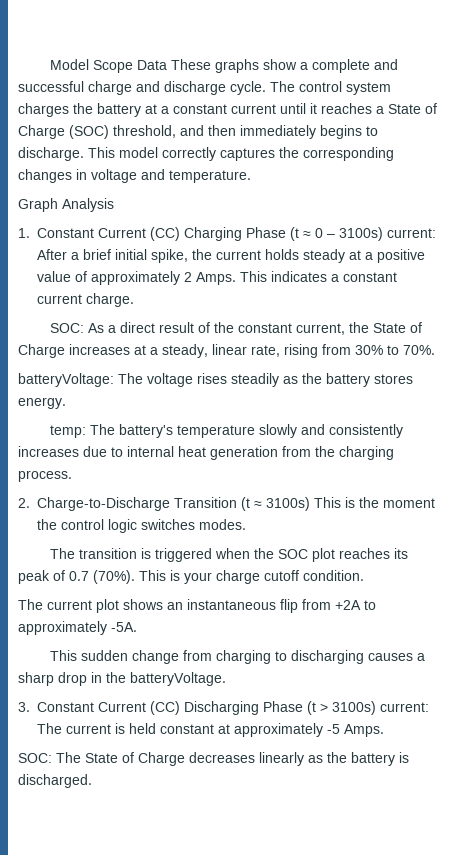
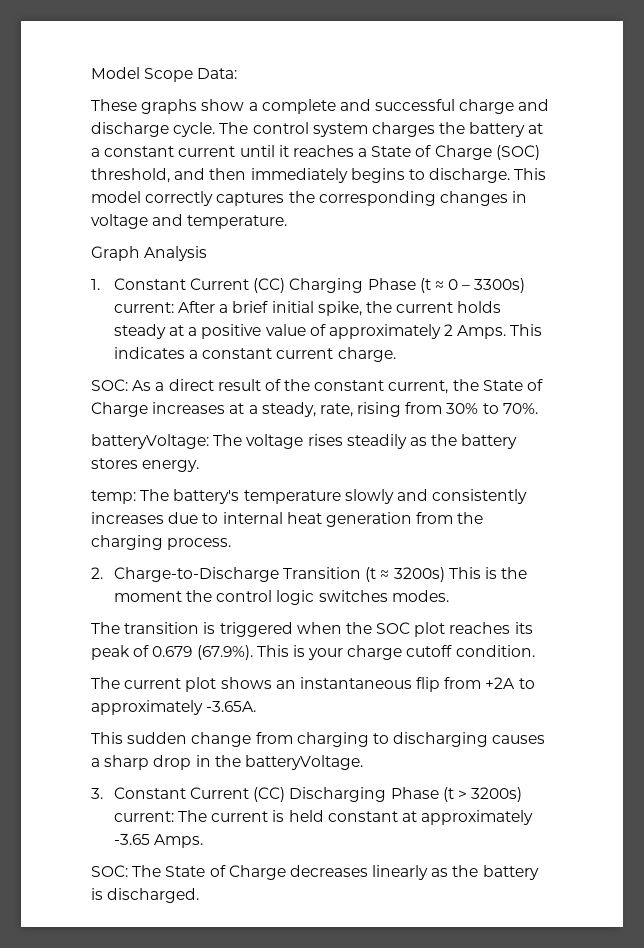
[136,60,167,70] Data -> [197,68,238,79] Data: //
[339,227,383,241] 3100s) -> [474,278,526,293] 3300s)
[212,344,247,355] linear -> (316, 409) none
[266,497,310,511] 3100s) -> [393,567,445,582] 3200s)
[69,570,135,584] 0.7 (70%). -> [152,645,253,660] 0.679 (67.9%).
[111,622,137,632] -5A. -> [206,701,257,712] -3.65A.
[332,701,376,715] 3100s) -> [471,787,523,802] 3200s)
[327,724,340,734] -5 -> [113,834,150,845] -3.65

